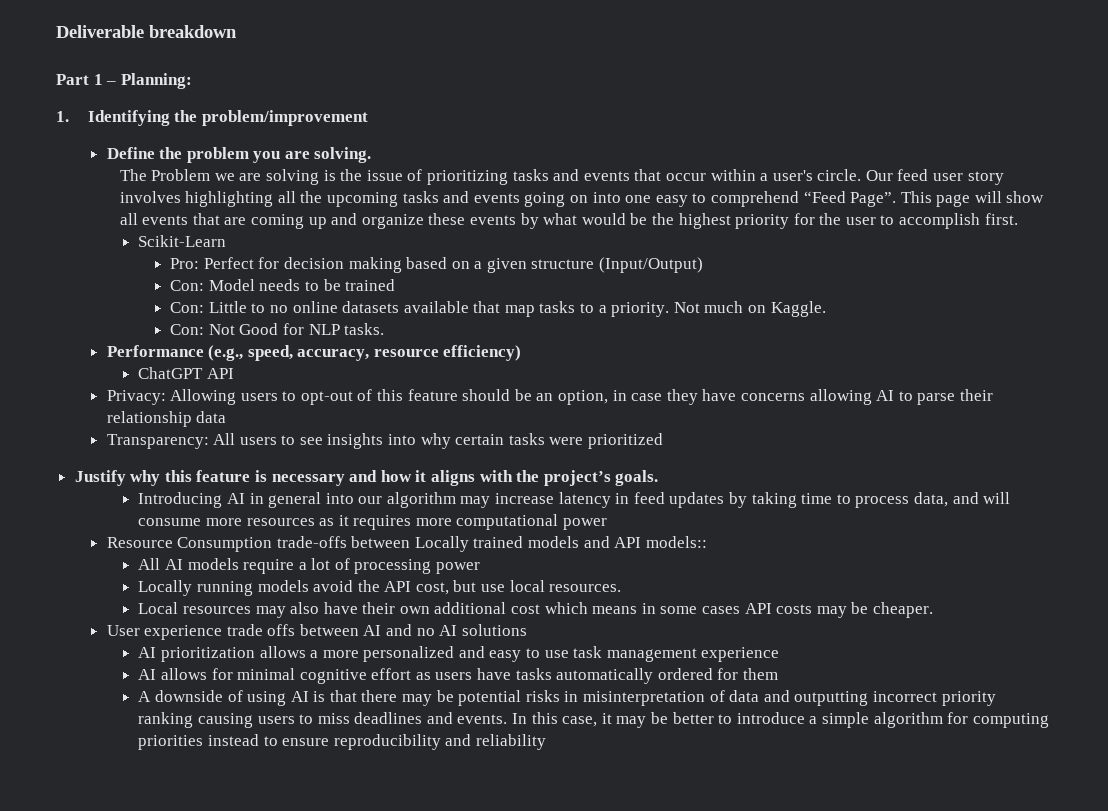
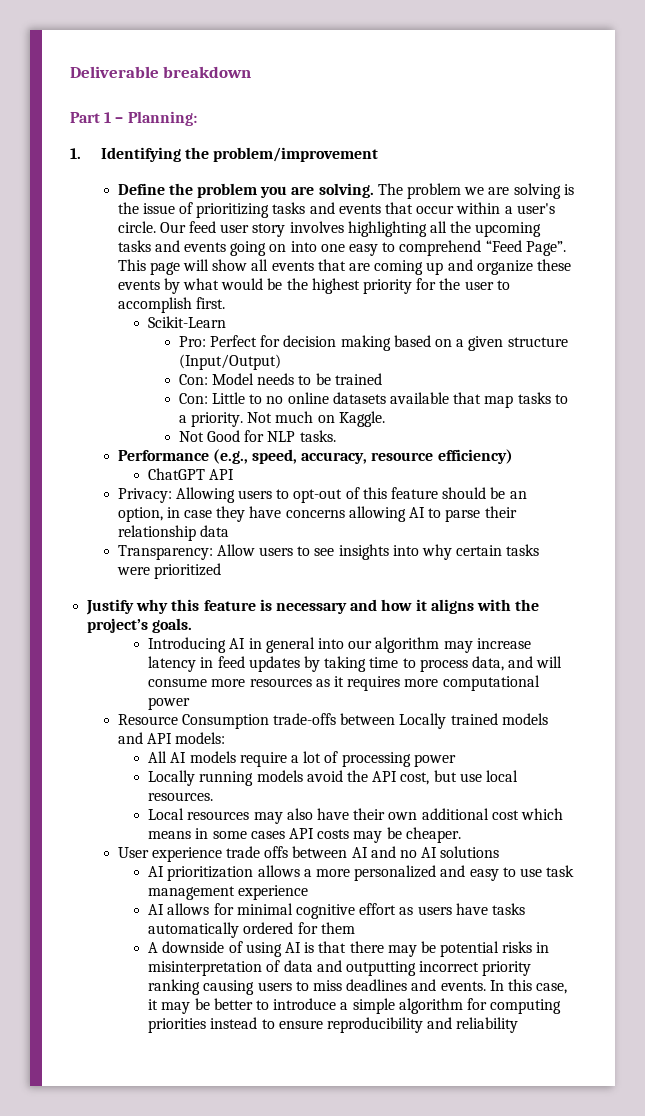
[119,169,211,181] // The Problem -> [377,183,461,199] The problem
[170,324,205,335] Con: -> (385, 419) none
[213,433,236,445] All -> [216,544,255,556] Allow
[645,536,707,548] models:: -> [175,732,226,744] models:

